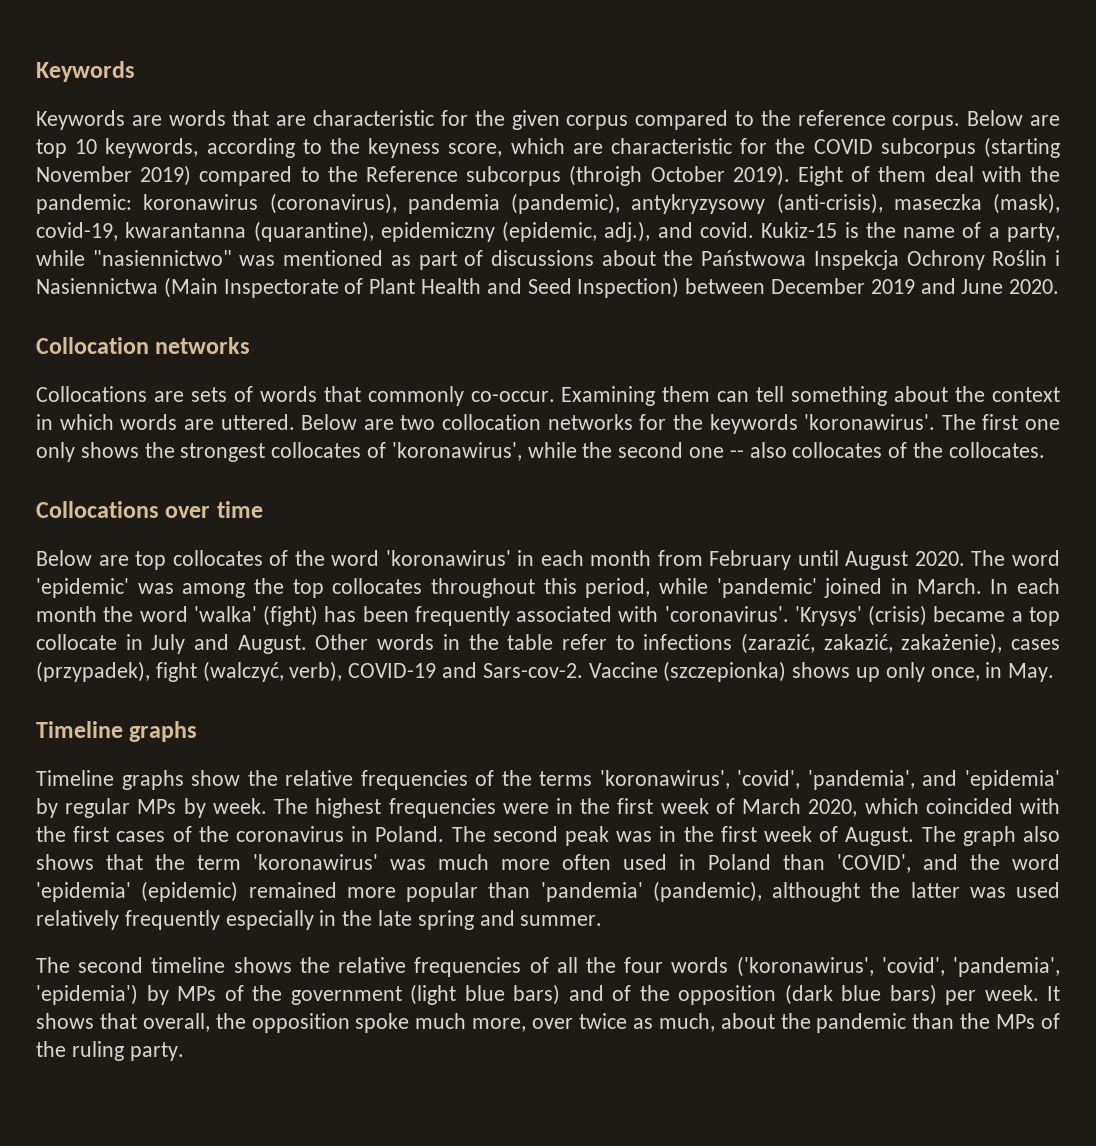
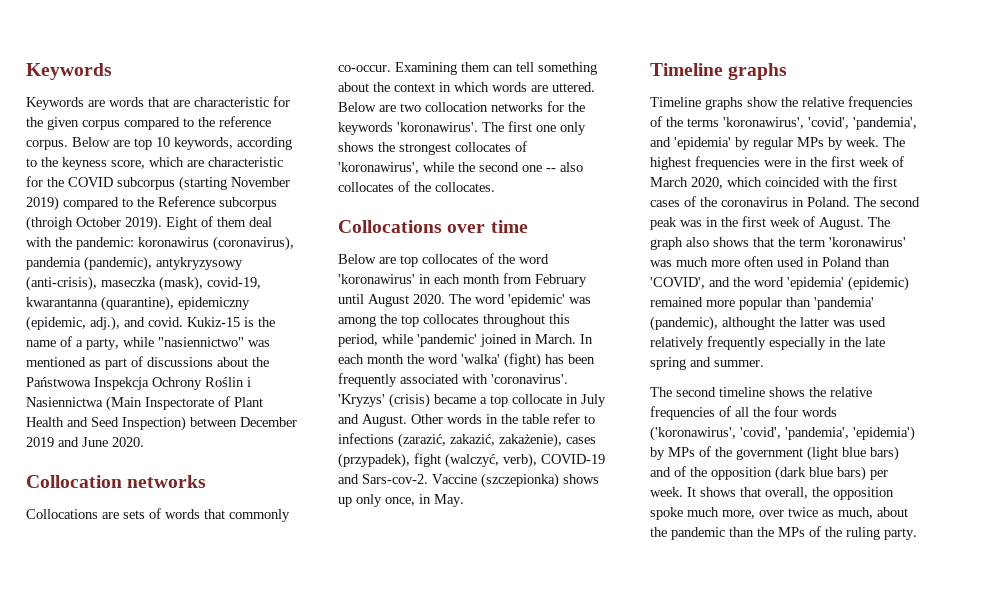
[794,606,862,626] 'Krysys' -> [338,394,385,407] 'Kryzys'

